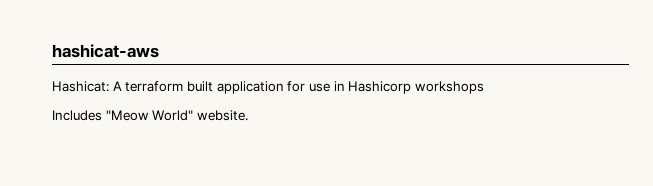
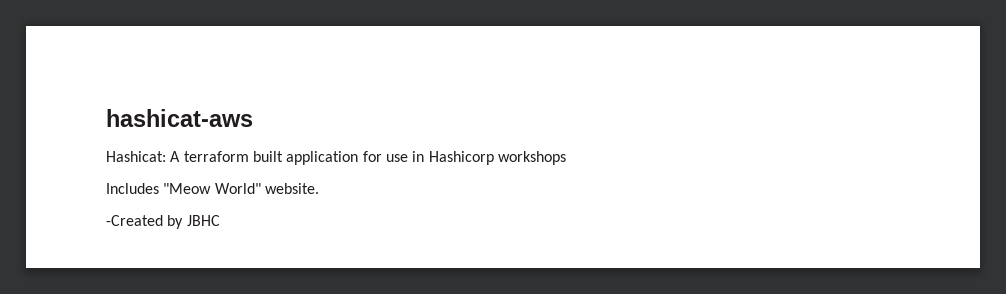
(248, 115) none -> [106,215,220,229] // -Created by JBHC

